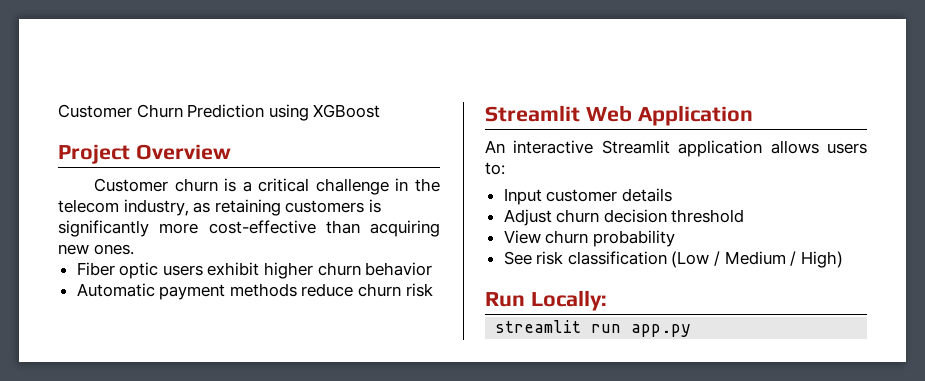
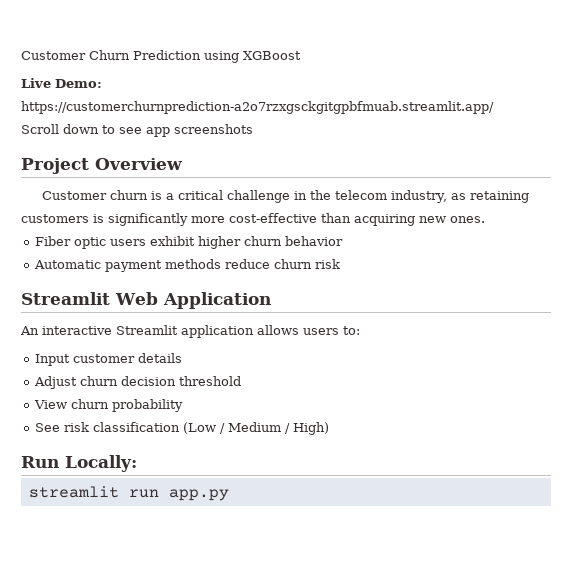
(381, 111) none -> [21,78,102,88] [21,101,494,114] [21,124,253,137] // Live Demo: https://customerchurnprediction-a2o7rzxgsckgitgpbfmuab.streamlit.app/ // Scroll down to see app screenshots

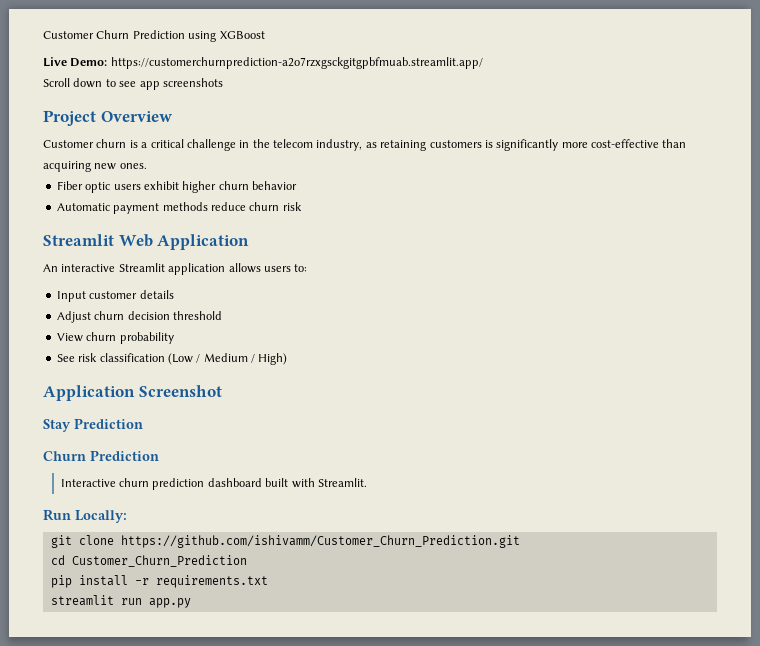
[21,455,137,472] Run Locally: -> [43,385,222,401] [43,418,143,432] [43,450,159,461] [60,478,367,490] [43,509,127,523] [50,535,520,548] [50,555,247,567] [50,575,268,588] Application Screenshot // Stay Prediction // Churn Prediction // Interactive churn prediction dashboard built with Streamlit. // Run Locally: // git clone https://github.com/ishivamm/Customer_Churn_Prediction.git // cd Customer_Churn_Prediction // pip install -r requirements.txt

